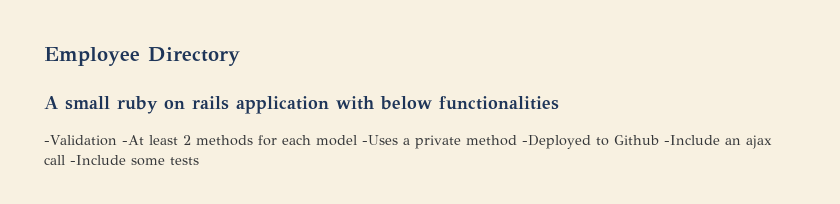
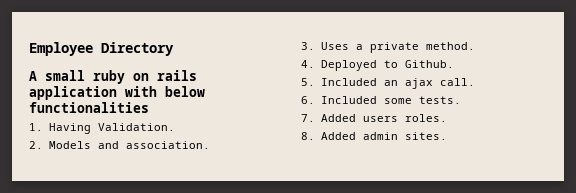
[44,135,772,149] [44,155,199,166] -Validation -At least 2 methods for each model -Uses a private method -Deployed to Github -Include an ajax call -Include some tests -> [29,123,175,134] [29,141,210,149] [301,42,475,53] [301,60,454,71] [301,78,475,89] [301,96,461,104] [301,114,447,122] [301,132,447,140] 1. Having Validation. // 2. Models and association. // 3. Uses a private method. // 4. Deployed to Github. // 5. Included an ajax call. // 6. Included some tests. // 7. Added users roles. // 8. Added admin sites.

